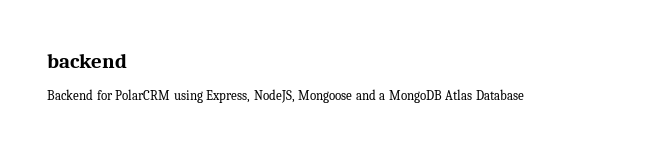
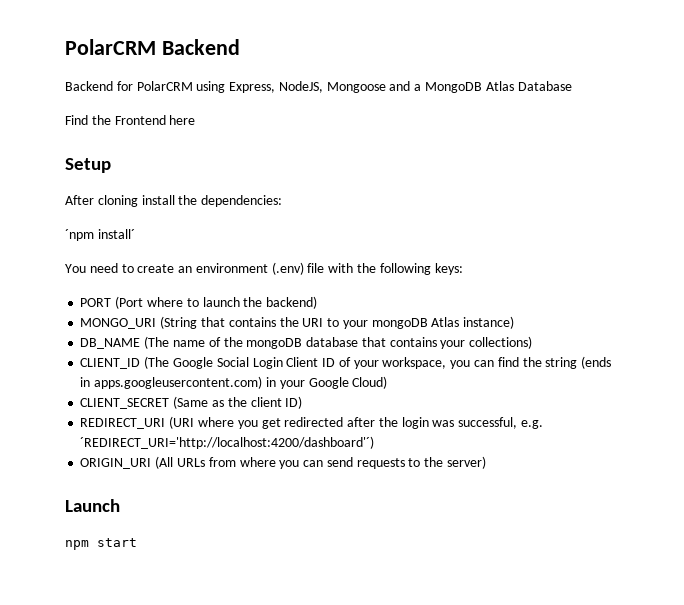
[47,53,127,68] backend -> [65,39,240,55] PolarCRM Backend
(524, 94) none -> [65,115,196,125] [65,158,111,173] [65,195,283,207] [65,229,135,241] [65,262,463,275] [80,296,318,309] [80,316,515,329] [80,336,533,349] [80,356,612,369] [80,376,388,389] [80,396,303,409] [80,416,543,429] [80,436,375,449] [80,456,486,469] [65,499,120,512] [65,538,137,550] // Find the Frontend here // Setup // After cloning install the dependencies: // ´npm install´ // You need to create an environment (.env) file with the following keys: // PORT (Port where to launch the backend) // MONGO_URI (String that contains the URI to your mongoDB Atlas instance) // DB_NAME (The name of the mongoDB database that contains your collections) // CLIENT_ID (The Google Social Login Client ID of your workspace, you can find the string (ends in apps.googleusercontent.com) in your Google Cloud) // CLIENT_SECRET (Same as the client ID) // REDIRECT_URI (URI where you get redirected after the login was successful, e.g. ´REDIRECT_URI='http://localhost:4200/dashboard'´) // ORIGIN_URI (All URLs from where you can send requests to the server) // Launch // npm start

